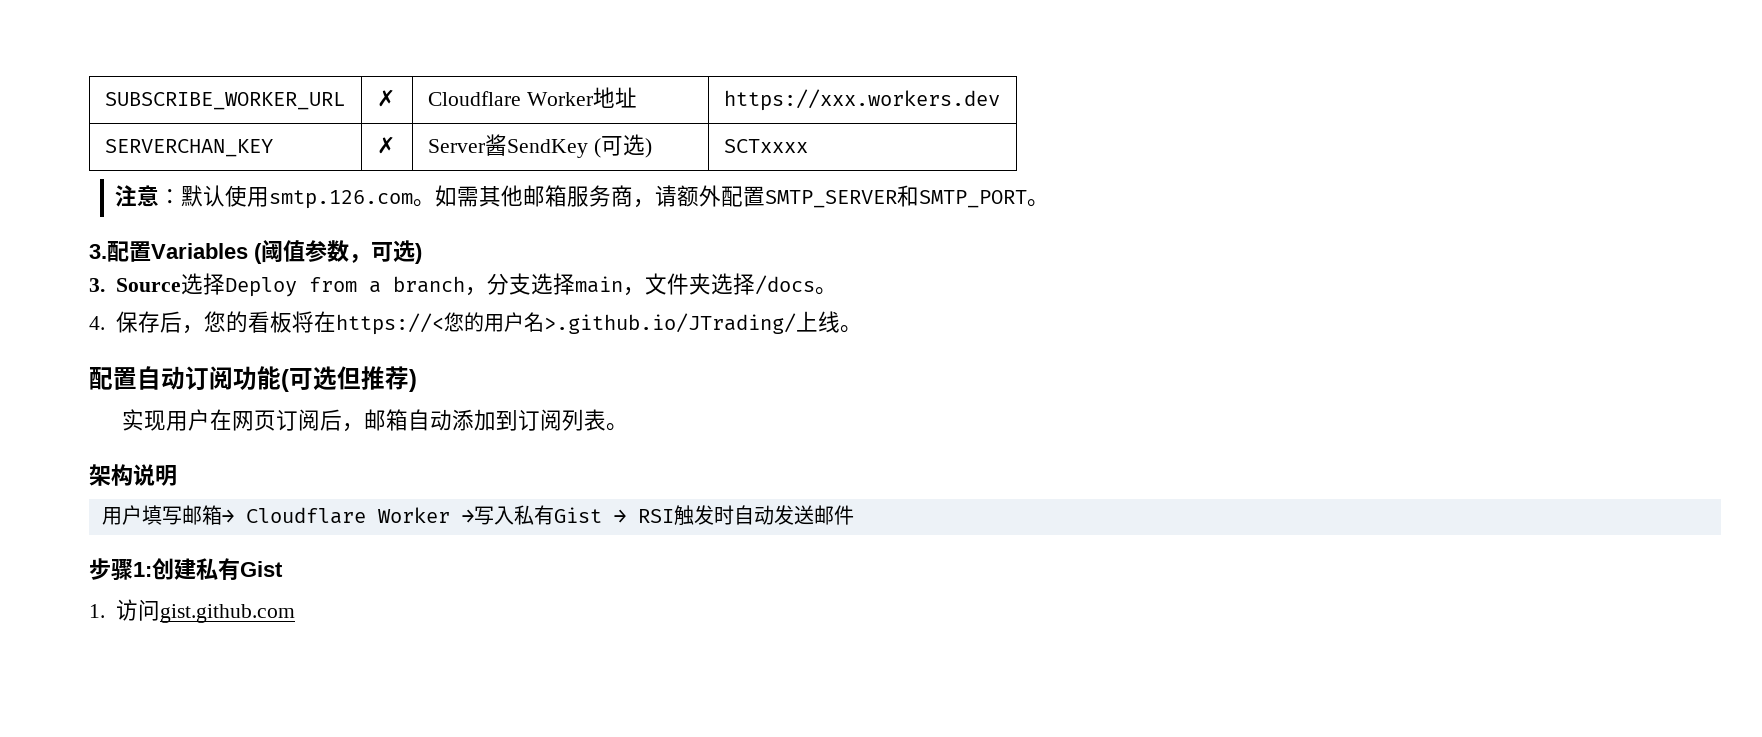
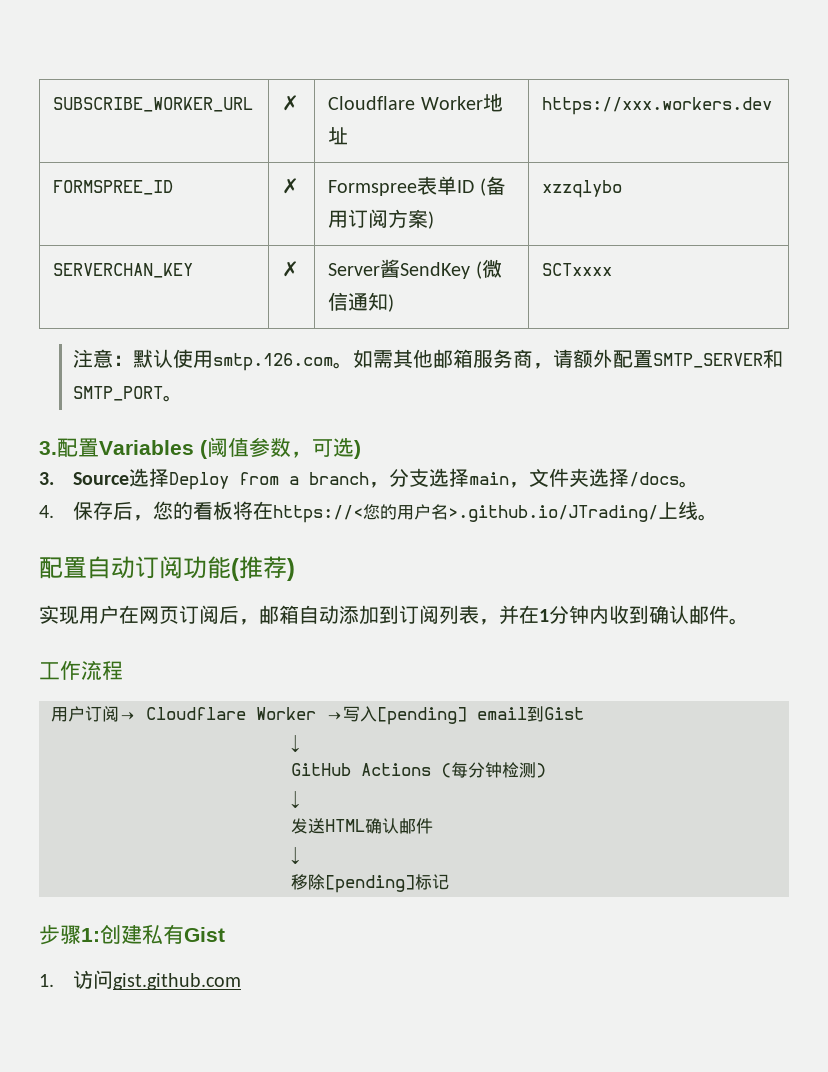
(1000, 100) none -> [53,180,174,195] [282,178,300,194] [328,176,506,196] [328,209,435,229] [542,180,623,198] // FORMSPREE_ID | ✗ | Formspree表单ID (备用订阅方案) | xzzqlybo
[600,134,645,156] 可选 -> [481,259,502,278] [328,292,389,311] 微信通知
[289,366,361,391] 可选但 -> (239, 569) none
[605,423,628,431] [89,464,177,486] [101,505,222,525] 。 // 架构说明 // 用户填写邮箱 -> [479,605,749,625] [39,660,123,680] [51,706,119,722] ，并在1分钟内收到确认邮件。 // 工作流程 // 用户订阅
[513,505,854,526] 私有Gist → RSI触发时自动发送邮件 -> [377,706,584,725] [291,735,300,753] [291,762,546,778] [291,791,300,809] [291,818,433,834] [291,847,300,865] [291,874,449,893] [pending] email到Gist // ↓ // GitHub Actions (每分钟检测) // ↓ // 发送HTML确认邮件 // ↓ // 移除[pending]标记

